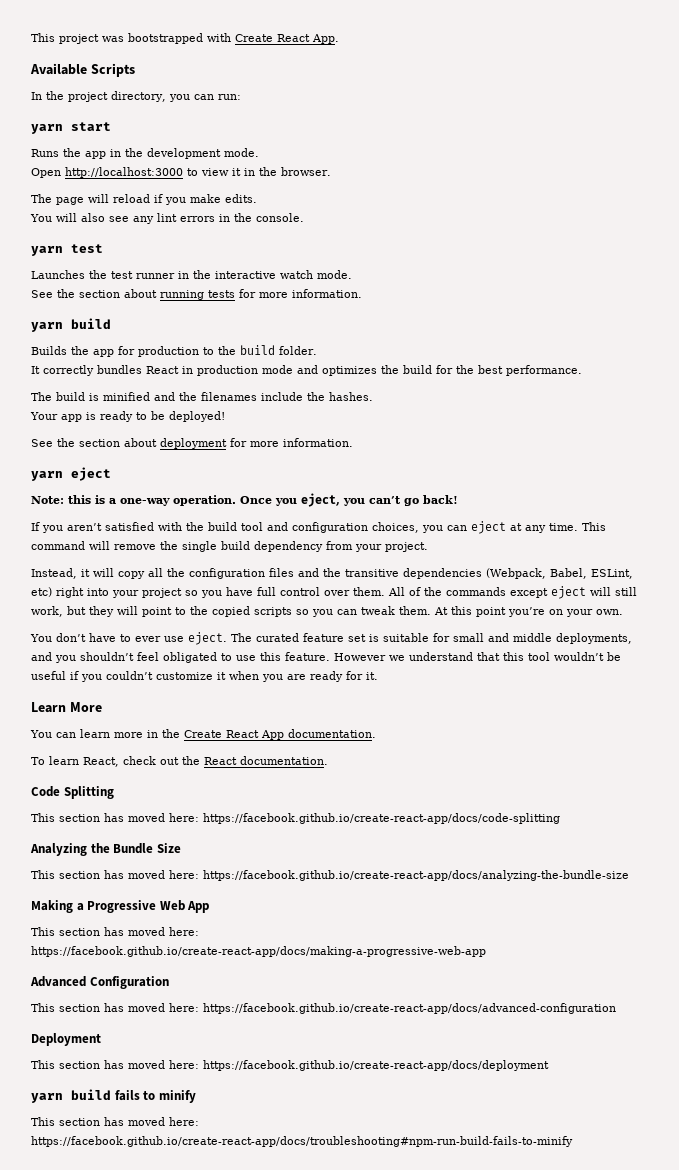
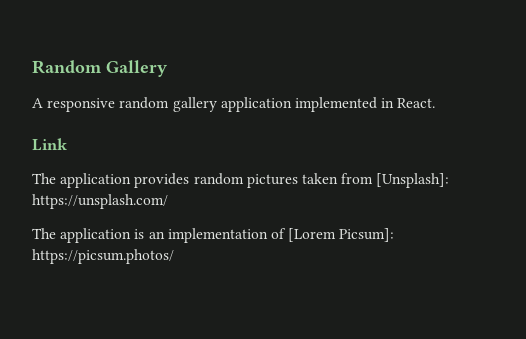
[31,33,339,44] [30,63,135,77] [31,91,241,102] [31,122,111,134] [31,148,259,159] [31,167,331,178] [31,194,257,205] [30,213,304,224] [31,244,103,256] [31,270,352,279] [31,289,362,300] [31,318,111,332] [31,345,317,357] [31,365,582,376] [31,392,373,401] [30,411,225,422] [31,438,353,449] [31,467,111,481] [31,493,458,507] [31,521,606,534] [31,541,428,552] [31,568,633,579] [31,586,637,599] [31,606,623,617] [30,632,632,645] [31,652,621,663] [31,671,378,682] [31,702,102,713] [30,729,376,740] [31,756,328,767] [31,786,114,799] [31,813,560,824] [30,843,181,856] [31,870,629,881] [31,900,210,913] [31,927,199,936] [31,946,486,957] [30,976,169,989] [31,1003,616,1014] [31,1033,101,1046] [31,1060,549,1071] [31,1089,196,1103] [31,1117,199,1126] [31,1136,573,1147] This project was bootstrapped with Create React App. // Available Scripts // In the project directory, you can run: // yarn start // Runs the app in the development mode. // Open http://localhost:3000 to view it in the browser. // The page will reload if you make edits. // You will also see any lint errors in the console. // yarn test // Launches the test runner in the interactive watch mode. // See the section about running tests for more information. // yarn build // Builds the app for production to the build folder. // It correctly bundles React in production mode and optimizes the build for the best performance. // The build is minified and the filenames include the hashes. // Your app is ready to be deployed! // See the section about deployment for more information. // yarn eject // Note: this is a one-way operation. Once you eject, you can’t go back! // If you aren’t satisfied with the build tool and configuration choices, you can eject at any time. This command will remove the single build dependency from your project. // Instead, it will copy all the configuration files and the transitive dependencies (Webpack, Babel, ESLint, etc) right into your project so you have full control over them. All of the commands except eject will still work, but they will point to the copied scripts so you can tweak them. At this point you’re on your own. // You don’t have to ever use eject. The curated feature set is suitable for small and middle deployments, and you shouldn’t feel obligated to use this feature. However we understand that this tool wouldn’t be useful if you couldn’t customize it when you are ready for it. // Learn More // You can learn more in the Create React App documentation. // To learn React, check out the React documentation. // Code Splitting // This section has moved here: https://facebook.github.io/create-react-app/docs/code-splitting // Analyzing the Bundle Size // This section has moved here: https://facebook.github.io/create-react-app/docs/analyzing-the-bundle-size // Making a Progressive Web App // This section has moved here: https://facebook.github.io/create-react-app/docs/making-a-progressive-web-app // Advanced Configuration // This section has moved here: https://facebook.github.io/create-react-app/docs/advanced-configuration // Deployment // This section has moved here: https://facebook.github.io/create-react-app/docs/deployment // yarn build fails to minify // This section has moved here: https://facebook.github.io/create-react-app/docs/troubleshooting#npm-run-build-fails-to-minify -> [32,60,167,77] [32,97,436,112] [32,138,67,151] [32,173,450,188] [32,194,168,209] [32,228,395,243] [32,249,174,264] Random Gallery // A responsive random gallery application implemented in React. // Link // The application provides random pictures taken from [Unsplash]: https://unsplash.com/ // The application is an implementation of [Lorem Picsum]: https://picsum.photos/

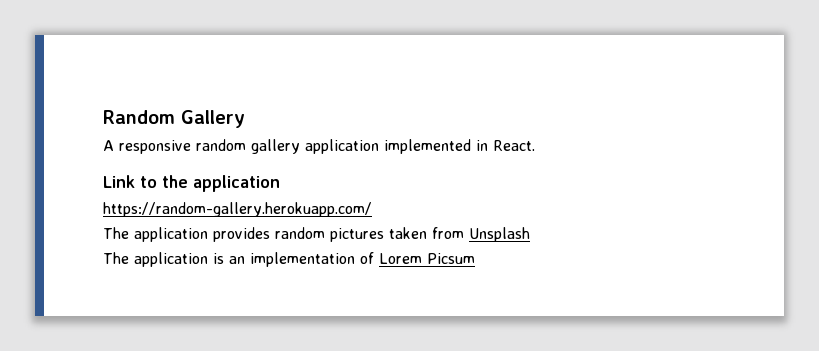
(67, 144) none -> [140,175,280,192] [103,202,372,217] to the application // https://random-gallery.herokuapp.com/
[376,173,450,188] [32,194,168,209] [Unsplash]: https://unsplash.com/ -> [469,227,530,242] Unsplash
[288,228,395,242] [32,249,174,264] [Lorem Picsum]: https://picsum.photos/ -> [379,253,475,264] Lorem Picsum

